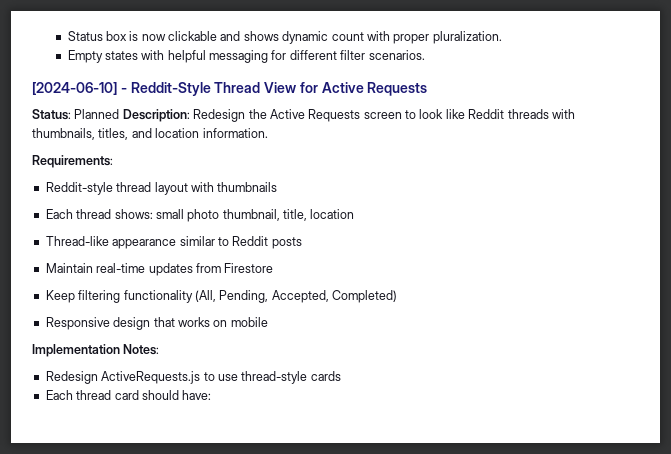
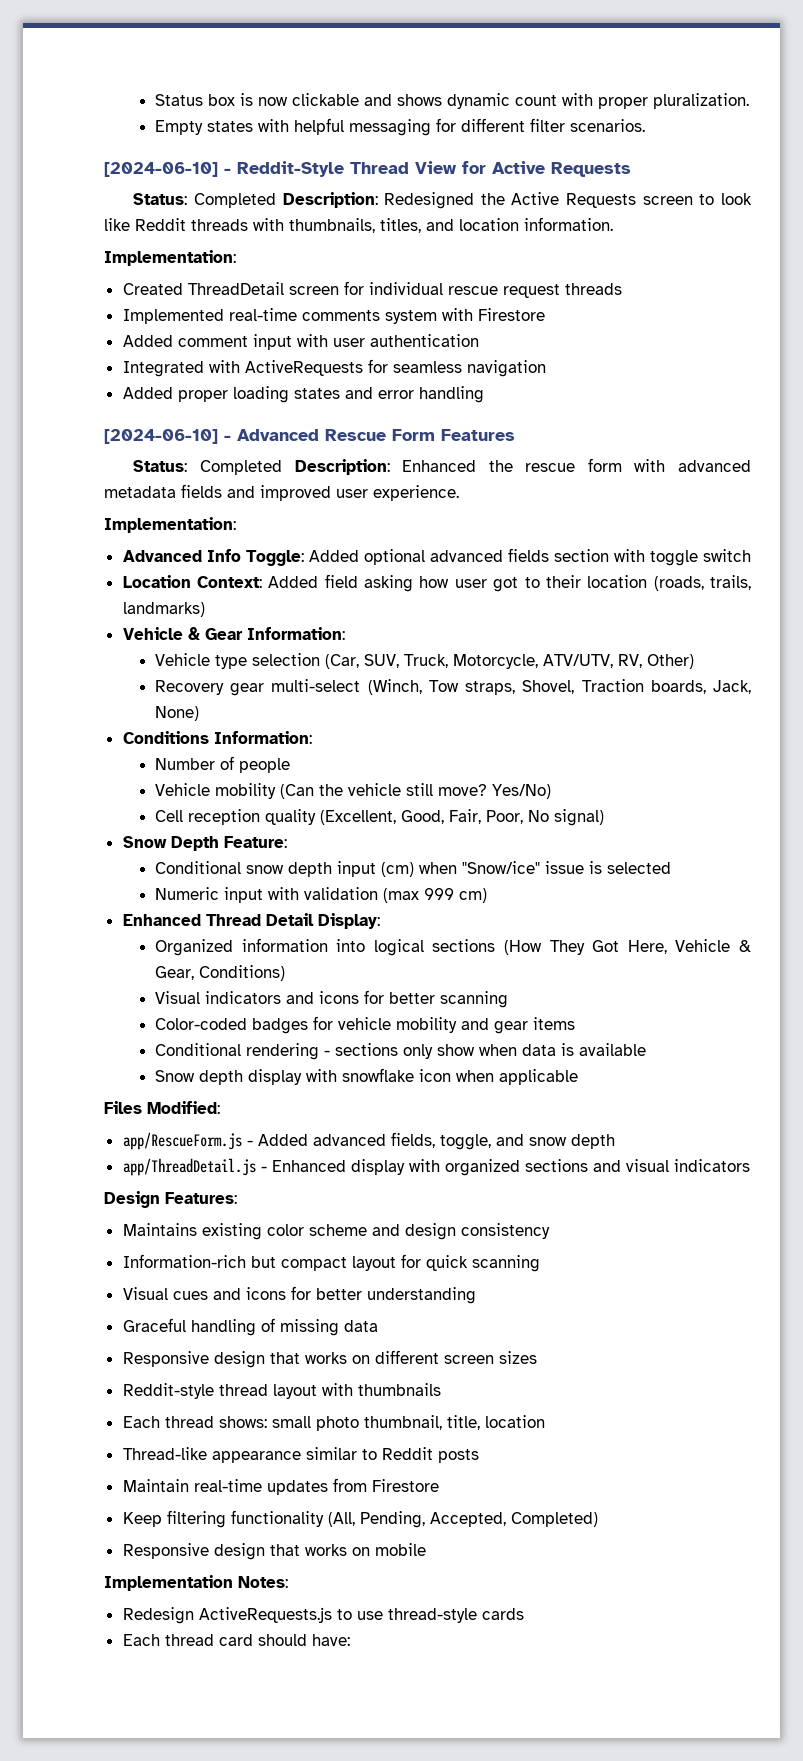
[74,109,246,122] Planned Description: Redesign -> [193,192,475,209] Completed Description: Redesigned
[32,155,113,168] Requirements: -> [104,250,236,266] [122,281,622,298] [122,308,545,324] [122,334,479,350] [122,359,546,377] [122,386,484,403] [104,429,515,444] [133,458,752,475] [104,484,459,501] [104,517,236,533] [122,548,751,566] [122,574,752,592] [122,602,205,617] [122,627,345,640] [155,653,695,669] [155,679,751,696] [155,706,200,721] [122,731,312,744] [155,756,291,773] [155,783,552,799] [155,809,605,826] [122,836,287,851] [155,861,672,877] [155,887,488,903] [122,913,380,929] [155,938,751,956] [155,965,286,981] [155,990,509,1008] [155,1016,576,1034] [155,1043,647,1060] [155,1068,579,1085] [104,1101,220,1114] [122,1132,615,1150] [122,1158,750,1176] [104,1191,237,1208] [122,1223,550,1240] [122,1254,540,1272] [122,1286,476,1304] [122,1318,378,1336] [122,1350,537,1368] Implementation: // Created ThreadDetail screen for individual rescue request threads // Implemented real-time comments system with Firestore // Added comment input with user authentication // Integrated with ActiveRequests for seamless navigation // Added proper loading states and error handling // [2024-06-10] - Advanced Rescue Form Features // Status: Completed Description: Enhanced the rescue form with advanced metadata fields and improved user experience. // Implementation: // Advanced Info Toggle: Added optional advanced fields section with toggle switch // Location Context: Added field asking how user got to their location (roads, trails, landmarks) // Vehicle & Gear Information: // Vehicle type selection (Car, SUV, Truck, Motorcycle, ATV/UTV, RV, Other) // Recovery gear multi-select (Winch, Tow straps, Shovel, Traction boards, Jack, None) // Conditions Information: // Number of people // Vehicle mobility (Can the vehicle still move? Yes/No) // Cell reception quality (Excellent, Good, Fair, Poor, No signal) // Snow Depth Feature: // Conditional snow depth input (cm) when "Snow/ice" issue is selected // Numeric input with validation (max 999 cm) // Enhanced Thread Detail Display: // Organized information into logical sections (How They Got Here, Vehicle & Gear, Conditions) // Visual indicators and icons for better scanning // Color-coded badges for vehicle mobility and gear items // Conditional rendering - sections only show when data is available // Snow depth display with snowflake icon when applicable // Files Modified: // app/RescueForm.js - Added advanced fields, toggle, and snow depth // app/ThreadDetail.js - Enhanced display with organized sections and visual indicators // Design Features: // Maintains existing color scheme and design consistency // Information-rich but compact layout for quick scanning // Visual cues and icons for better understanding // Graceful handling of missing data // Responsive design that works on different screen sizes

